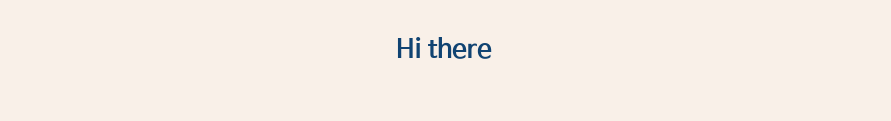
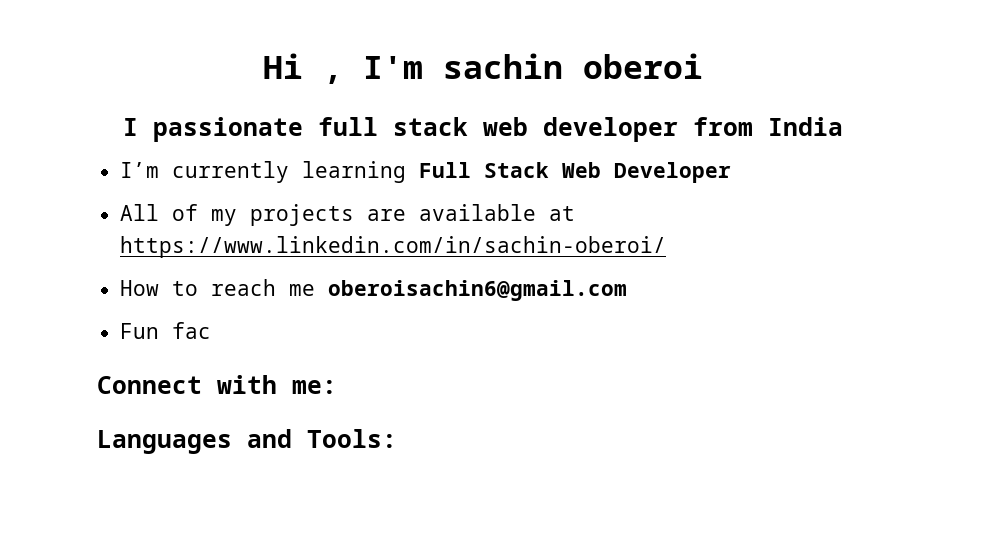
[427,37,492,59] there -> [323,53,703,84] [123,117,843,142] [120,161,732,183] [120,204,576,226] [120,236,667,258] [120,279,628,301] [120,322,212,339] [97,375,337,394] [97,429,397,454] , I'm sachin oberoi // I passionate full stack web developer from India // I’m currently learning Full Stack Web Developer // All of my projects are available at https://www.linkedin.com/in/sachin-oberoi/ // How to reach me oberoisachin6@gmail.com // Fun fac // Connect with me: // Languages and Tools:

